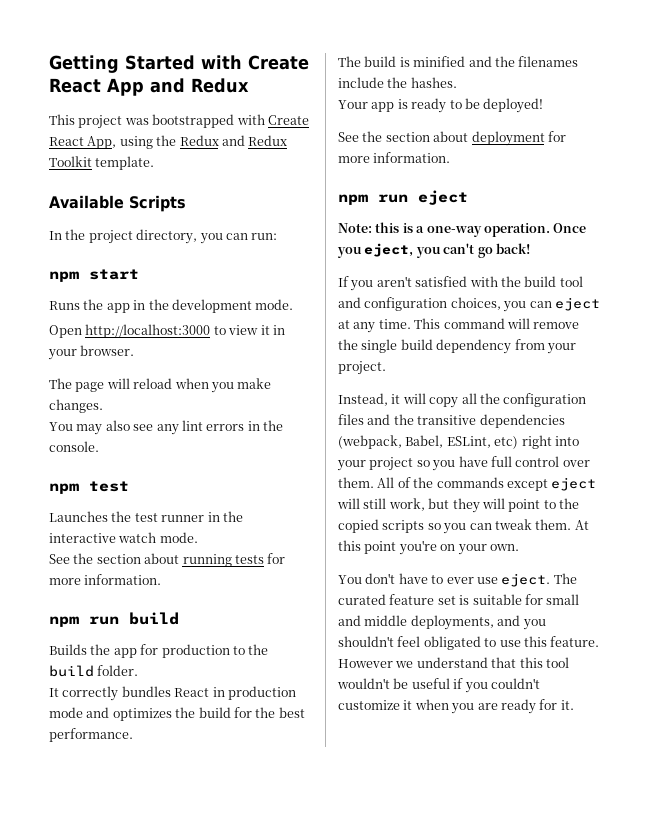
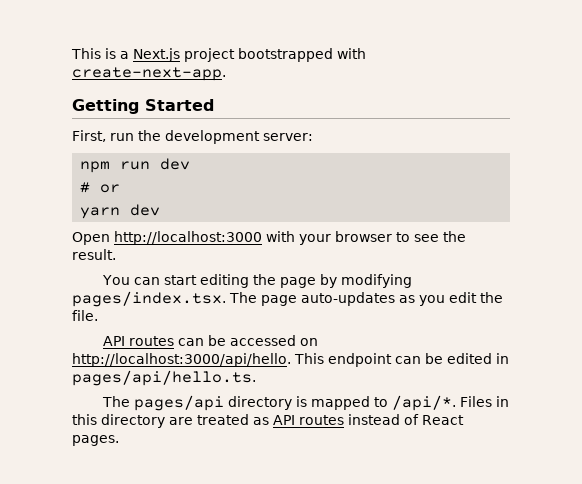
[49,55,309,73] [49,78,249,96] [49,114,309,129] [49,135,288,149] [49,156,155,170] [49,195,186,212] [49,229,278,244] [49,269,139,282] [49,299,294,313] [49,324,285,338] [48,345,135,360] [49,378,272,393] [49,399,103,413] [49,420,283,435] [49,441,99,452] [49,481,129,494] [49,511,243,522] [49,532,198,543] [49,553,286,567] [49,574,162,585] [49,612,179,627] [49,644,269,658] [49,665,139,677] [49,686,296,701] [49,707,305,721] [49,728,133,742] [338,56,579,67] [338,77,457,88] [338,98,544,113] [338,131,566,146] [338,152,451,163] [338,190,468,205] [338,222,587,237] [337,243,530,258] [338,276,583,291] [338,297,600,312] [338,318,580,333] [338,339,576,354] [338,361,386,375] [338,393,587,408] [338,414,565,428] [338,435,579,449] [337,456,590,471] [338,477,597,491] [337,498,579,513] [338,519,589,534] [338,540,519,555] [338,573,577,587] [338,594,580,605] [338,615,546,630] [338,636,600,650] [338,657,569,668] [337,678,540,693] [338,699,574,714] Getting Started with Create React App and Redux // This project was bootstrapped with Create React App, using the Redux and Redux Toolkit template. // Available Scripts // In the project directory, you can run: // npm start // Runs the app in the development mode. // Open http://localhost:3000 to view it in your browser. // The page will reload when you make changes. // You may also see any lint errors in the console. // npm test // Launches the test runner in the interactive watch mode. // See the section about running tests for more information. // npm run build // Builds the app for production to the build folder. // It correctly bundles React in production mode and optimizes the build for the best performance. // The build is minified and the filenames include the hashes. // Your app is ready to be deployed! // See the section about deployment for more information. // npm run eject // Note: this is a one-way operation. Once you eject, you can't go back! // If you aren't satisfied with the build tool and configuration choices, you can eject at any time. This command will remove the single build dependency from your project. // Instead, it will copy all the configuration files and the transitive dependencies (webpack, Babel, ESLint, etc) right into your project so you have full control over them. All of the commands except eject will still work, but they will point to the copied scripts so you can tweak them. At this point you're on your own. // You don't have to ever use eject. The curated feature set is suitable for small and middle deployments, and you shouldn't feel obligated to use this feature. However we understand that this tool wouldn't be useful if you couldn't customize it when you are ready for it. -> [71,48,366,62] [72,67,226,81] [72,99,214,114] [72,130,313,144] [80,158,191,173] [80,182,121,193] [80,204,161,219] [72,231,466,245] [72,249,116,260] [102,274,413,288] [72,291,503,307] [72,310,98,321] [103,335,319,346] [72,353,509,367] [72,370,256,386] [102,395,510,411] [72,414,464,428] [72,435,119,446] This is a Next.js project bootstrapped with create-next-app. // Getting Started // First, run the development server: // npm run dev // # or // yarn dev // Open http://localhost:3000 with your browser to see the result. // You can start editing the page by modifying pages/index.tsx. The page auto-updates as you edit the file. // API routes can be accessed on http://localhost:3000/api/hello. This endpoint can be edited in pages/api/hello.ts. // The pages/api directory is mapped to /api/*. Files in this directory are treated as API routes instead of React pages.

